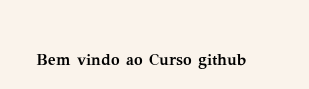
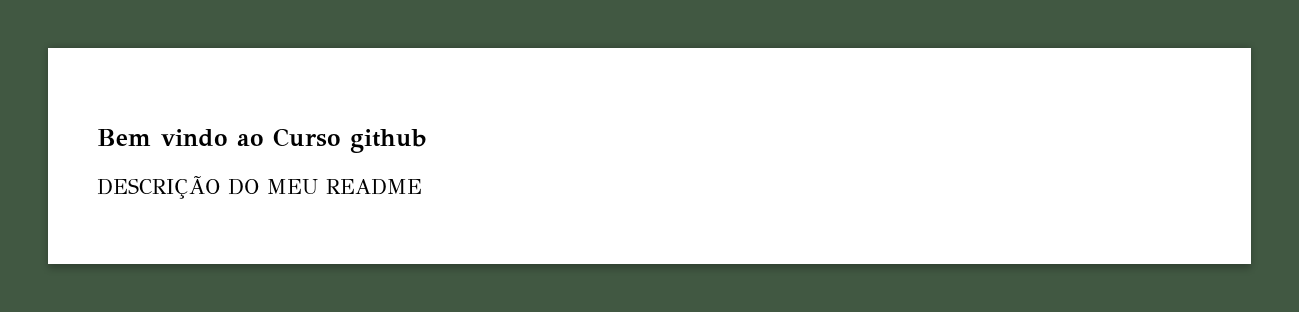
(246, 61) none -> [97,176,422,199] // DESCRIÇÃO DO MEU README

